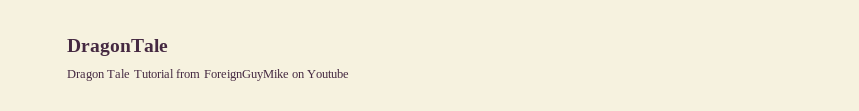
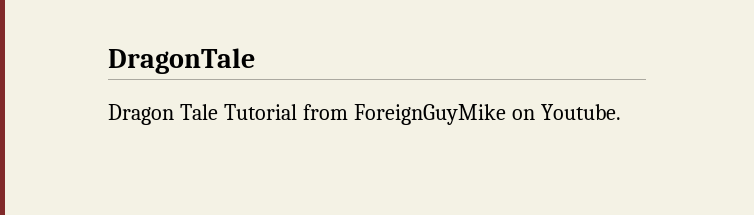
[307,69,350,78] Youtube -> [540,104,621,120] Youtube.

